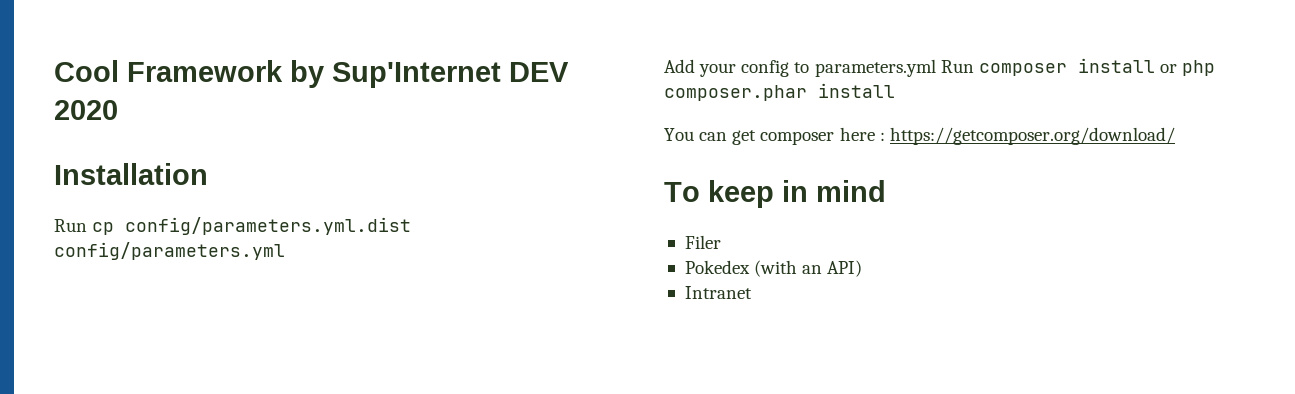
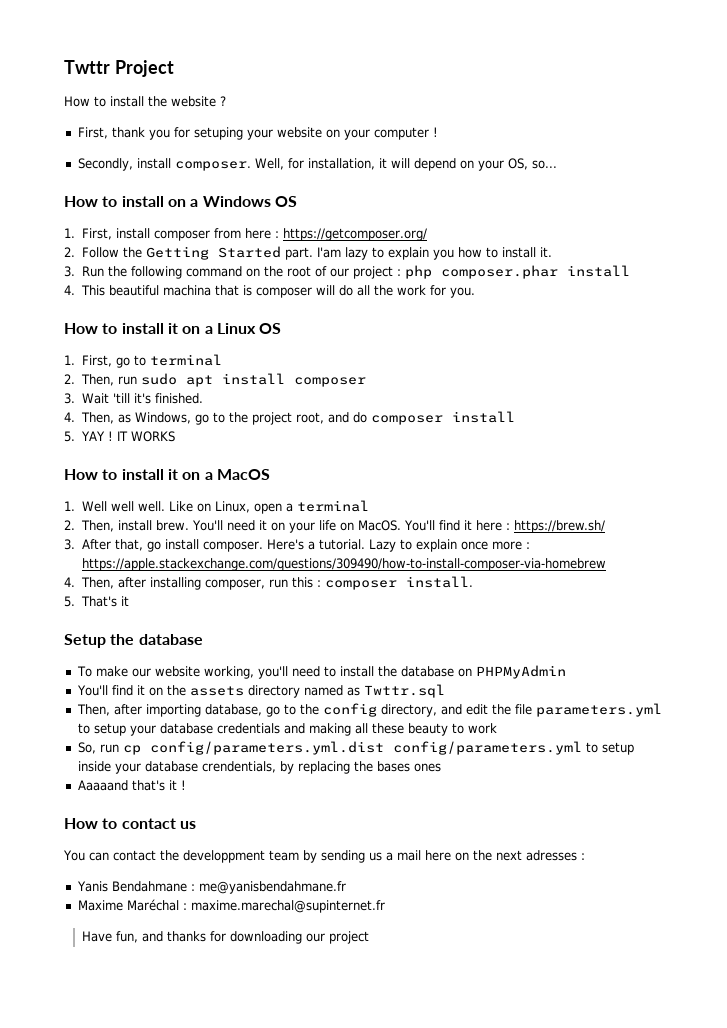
[54,60,569,88] [54,100,118,120] [54,163,208,185] [54,217,412,235] [54,242,285,260] [664,58,1216,77] [664,83,895,101] [664,127,1175,145] [664,180,886,208] [684,235,721,249] [684,260,863,277] [684,286,752,299] Cool Framework by Sup'Internet DEV 2020 // Installation // Run cp config/parameters.yml.dist config/parameters.yml // Add your config to parameters.yml Run composer install or php composer.phar install // You can get composer here : https://getcomposer.org/download/ // To keep in mind // Filer // Pokedex (with an API) // Intranet -> [64,60,174,77] [64,96,226,107] [77,127,438,140] [77,158,557,171] [64,196,297,207] [64,228,427,241] [64,246,552,260] [64,265,630,279] [64,285,475,298] [64,323,282,334] [64,354,222,368] [64,373,366,387] [64,393,203,404] [64,411,515,425] [64,431,175,442] [64,469,270,480] [64,500,369,514] [64,520,606,533] [64,539,530,552] [81,558,606,571] [64,576,473,590] [64,596,129,607] [64,634,203,648] [76,665,566,679] [76,684,445,698] [76,703,662,717] [77,723,497,736] [77,741,634,755] [77,761,441,774] [77,780,186,791] [64,818,196,829] [63,850,585,863] [76,881,346,894] [77,899,385,913] [81,931,369,944] Twttr Project // How to install the website ? // First, thank you for setuping your website on your computer ! // Secondly, install composer. Well, for installation, it will depend on your OS, so... // How to install on a Windows OS // 1. First, install composer from here : https://getcomposer.org/ // 2. Follow the Getting Started part. I'am lazy to explain you how to install it. // 3. Run the following command on the root of our project : php composer.phar install // 4. This beautiful machina that is composer will do all the work for you. // How to install it on a Linux OS // 1. First, go to terminal // 2. Then, run sudo apt install composer // 3. Wait 'till it's finished. // 4. Then, as Windows, go to the project root, and do composer install // 5. YAY ! IT WORKS // How to install it on a MacOS // 1. Well well well. Like on Linux, open a terminal // 2. Then, install brew. You'll need it on your life on MacOS. You'll find it here : https://brew.sh/ // 3. After that, go install composer. Here's a tutorial. Lazy to explain once more : https://apple.stackexchange.com/questions/309490/how-to-install-composer-via-homebrew // 4. Then, after installing composer, run this : composer install. // 5. That's it // Setup the database // To make our website working, you'll need to install the database on PHPMyAdmin // You'll find it on the assets directory named as Twttr.sql // Then, after importing database, go to the config directory, and edit the file parameters.yml to setup your database credentials and making all these beauty to work // So, run cp config/parameters.yml.dist config/parameters.yml to setup inside your database crendentials, by replacing the bases ones // Aaaaand that's it ! // How to contact us // You can contact the developpment team by sending us a mail here on the next adresses : // Yanis Bendahmane : me@yanisbendahmane.fr // Maxime Maréchal : maxime.marechal@supinternet.fr // Have fun, and thanks for downloading our project

